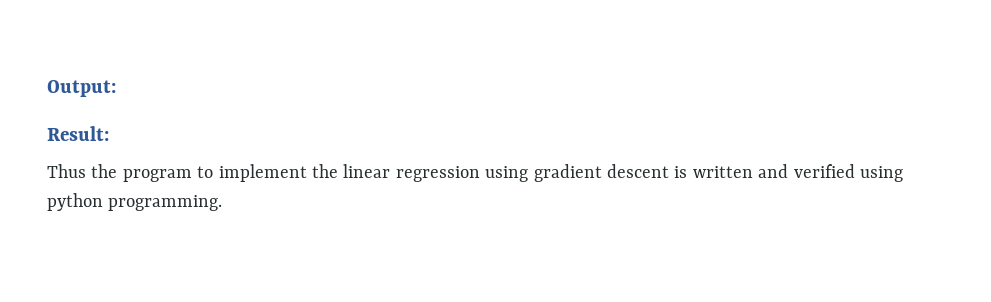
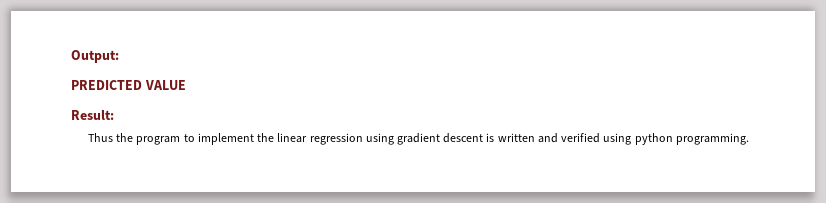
(116, 88) none -> [71,80,186,90] // PREDICTED VALUE

